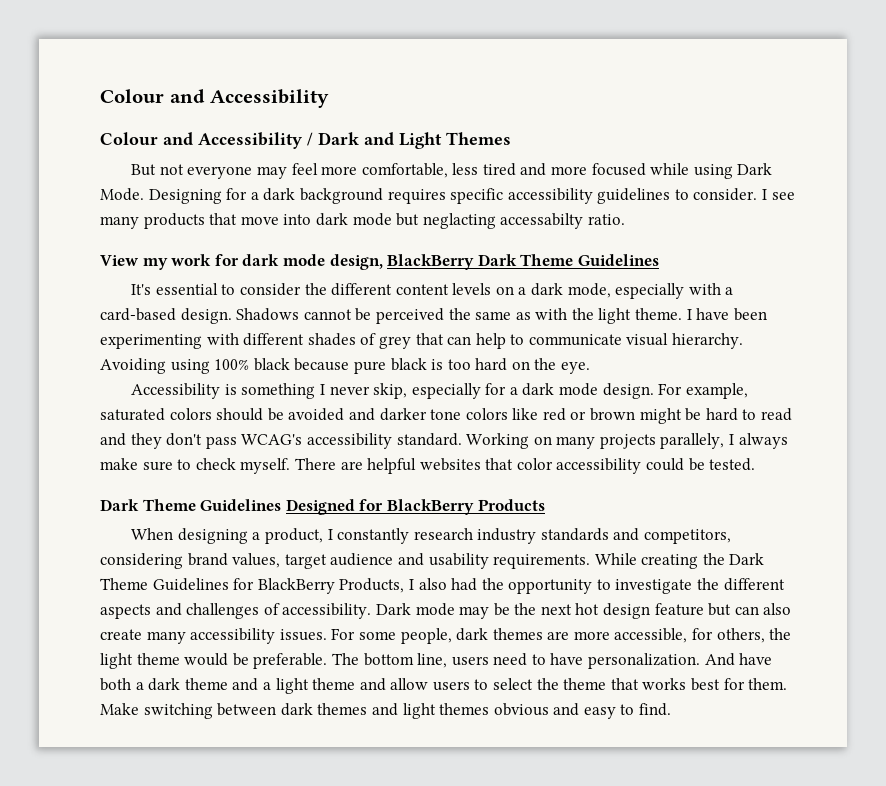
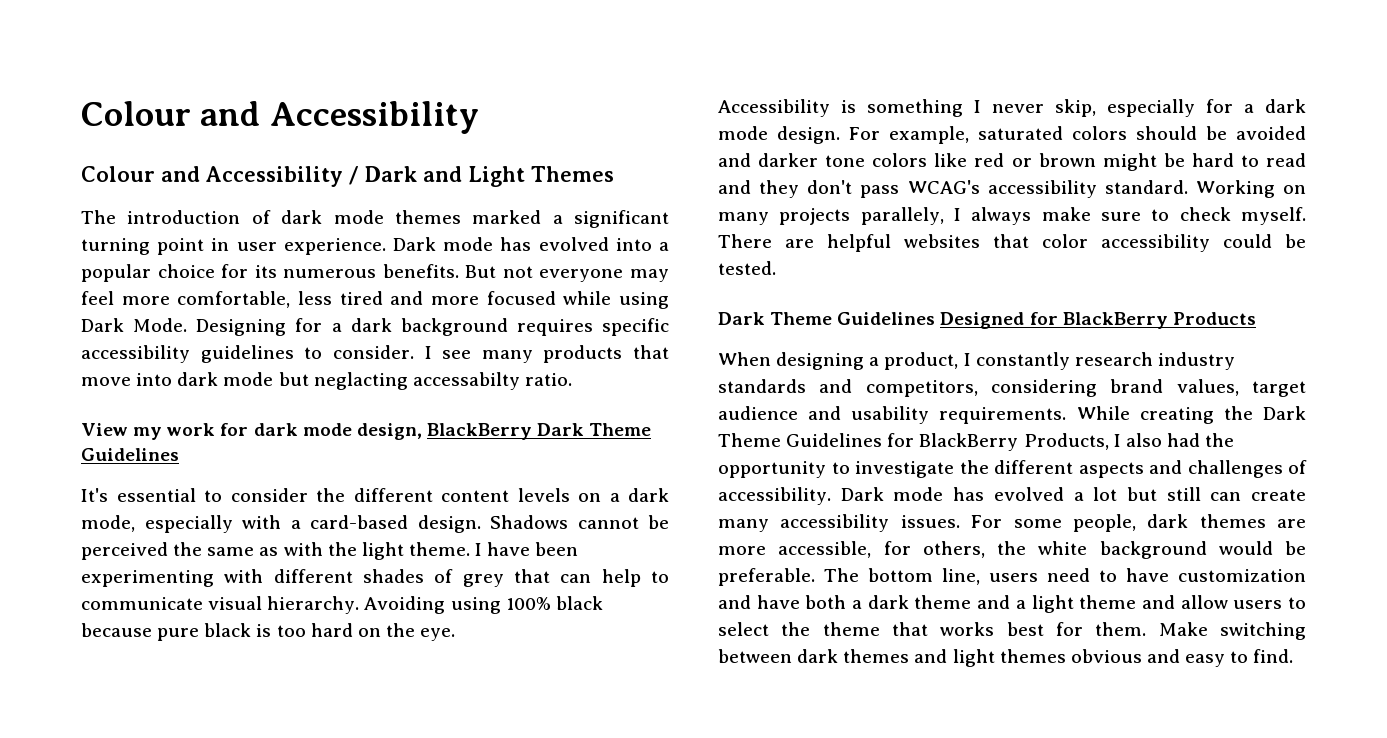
(511, 138) none -> [81,210,669,228] [81,237,670,255] [81,264,459,282] The introduction of dark mode themes marked a significant turning point in user experience. Dark mode has evolved into a popular choice for its numerous benefits.
[459,603,792,619] may be the next hot design feature but can also -> [953,487,1242,501] has evolved a lot but still can
[100,653,180,669] light theme -> [1038,541,1207,559] white background
[588,653,735,669] personalization. And -> [1178,569,1306,582] [718,595,751,609] customization and

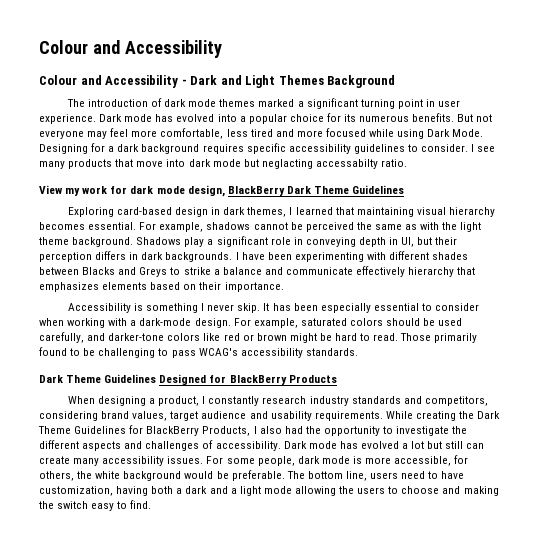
[349,166,359,185] / -> [181,79,187,85] -
(614, 174) none -> [327,75,396,88] Background
[81,488,669,502] [81,515,568,533] It's essential to consider the different content levels on a dark mode, especially with a card-based design. Shadows -> [67,207,495,217] [39,222,251,232] Exploring card-based design in dark themes, I learned that maintaining visual hierarchy becomes essential. For example, shadows
[408,542,470,556] theme. -> [39,236,458,247] [39,251,233,262] theme background. Shadows play a significant role in conveying depth in UI, but their perception differs in dark backgrounds.
[434,569,669,587] [81,596,603,614] [81,623,456,641] of grey that can help to communicate visual hierarchy. Avoiding using 100% black because pure black is too hard on the eye. -> [39,266,476,277] [39,282,284,292] between Blacks and Greys to strike a balance and communicate effectively hierarchy that emphasizes elements based on their importance.
[1055,99,1306,117] [718,126,768,140] skip, especially for a dark mode -> [237,303,480,313] [39,318,192,328] skip. It has been especially essential to consider when working with a dark-mode
[1236,126,1306,140] [718,153,866,167] avoided and darker tone -> [438,318,463,326] [39,332,165,343] used carefully, and darker-tone
[1266,153,1306,167] [718,180,1306,198] [718,207,1306,225] [718,234,1306,252] [718,261,776,275] read and they don't pass WCAG's accessibility standard. Working on many projects parallely, I always make sure to check myself. There are helpful websites that color accessibility could be tested. -> [373,333,478,343] [39,347,358,358] read. Those primarily found to be challenging to pass WCAG's accessibility standards.
[1199,514,1306,528] themes are -> [321,456,362,464] mode is
[1178,569,1306,582] [718,595,800,609] customization and have -> [39,486,149,496] customization, having
[914,595,972,609] theme -> (208, 490) none
[1079,595,1306,609] [718,622,1306,640] [718,649,1180,667] theme and allow users to select the theme that works best for them. Make switching between dark themes and light themes obvious and -> [263,486,499,496] [39,501,89,509] mode allowing the users to choose and making the switch

